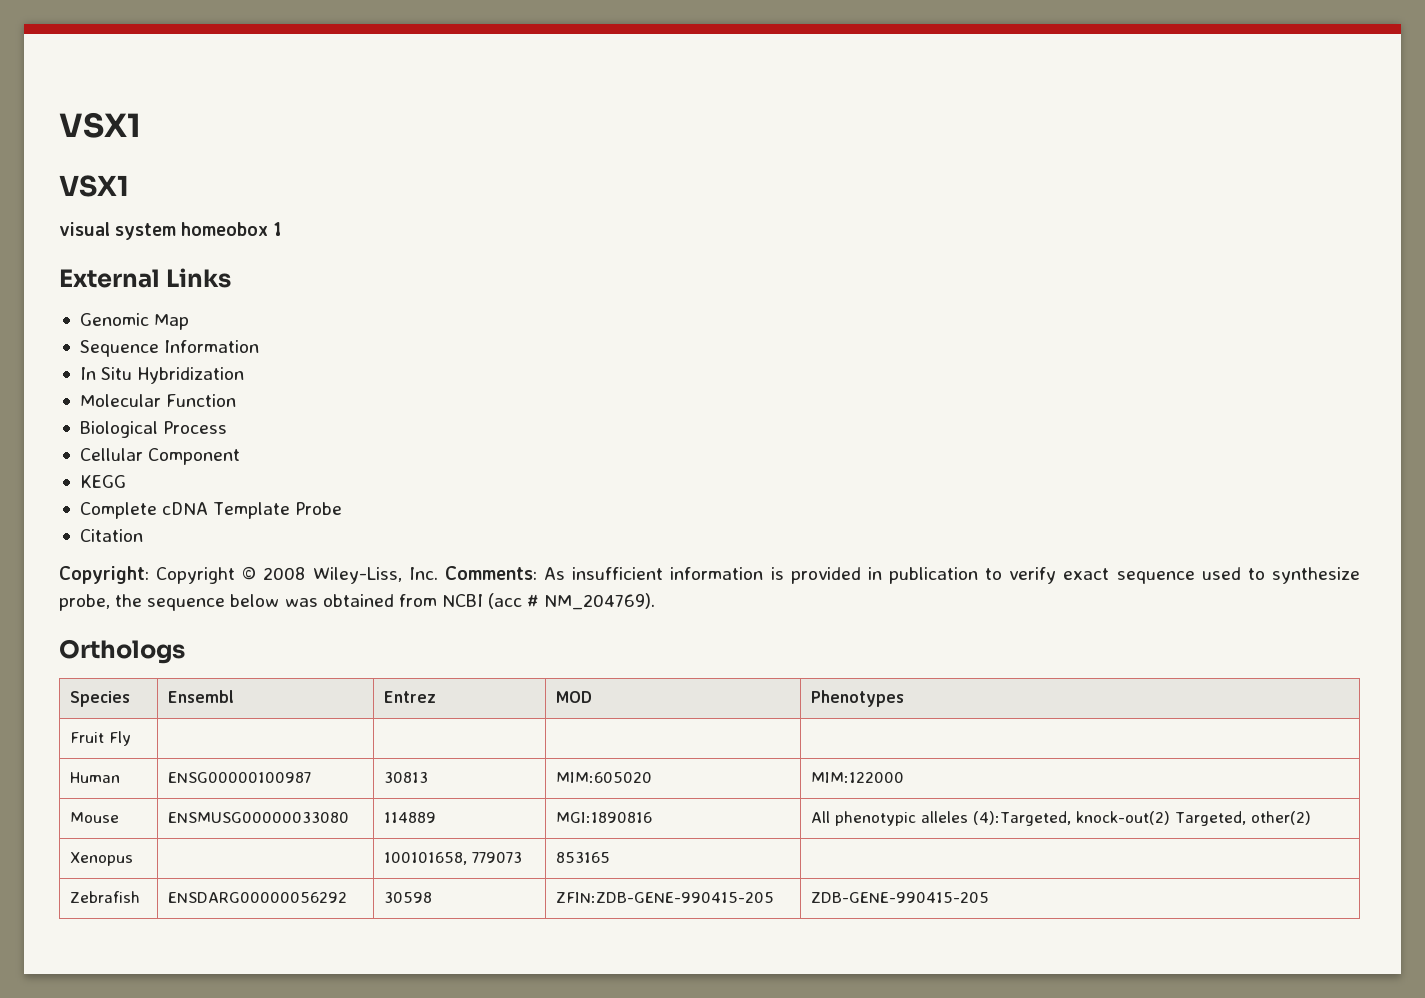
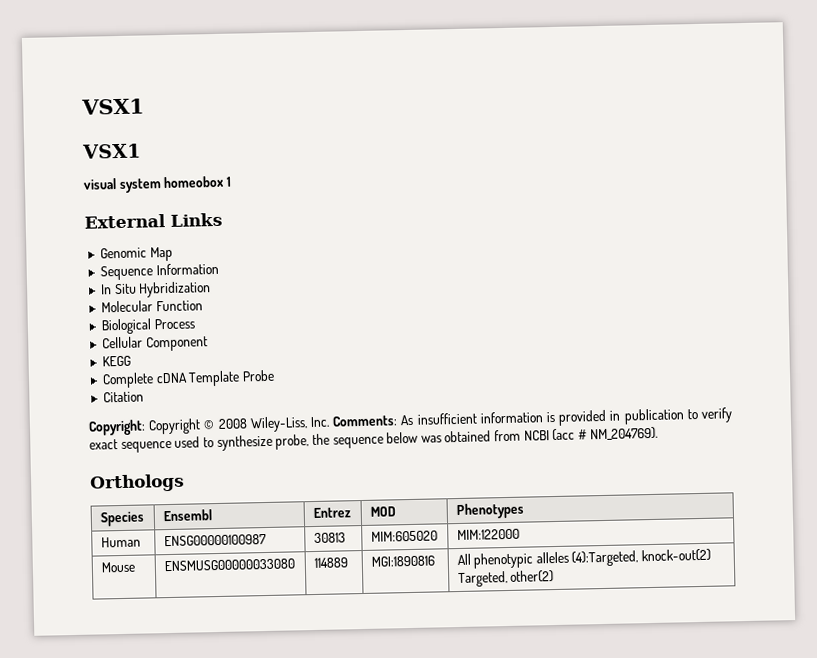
[70,731,132,746] // Fruit Fly | | | | -> (524, 511) none
[70,852,134,866] [384,852,523,865] [556,852,611,863] [70,891,141,903] [168,892,348,903] [384,892,433,903] [556,892,775,903] [811,892,990,903] // Xenopus | | 100101658, 779073 | 853165 | // Zebrafish | ENSDARG00000056292 | 30598 | ZFIN:ZDB-GENE-990415-205 | ZDB-GENE-990415-205 -> (555, 576) none

